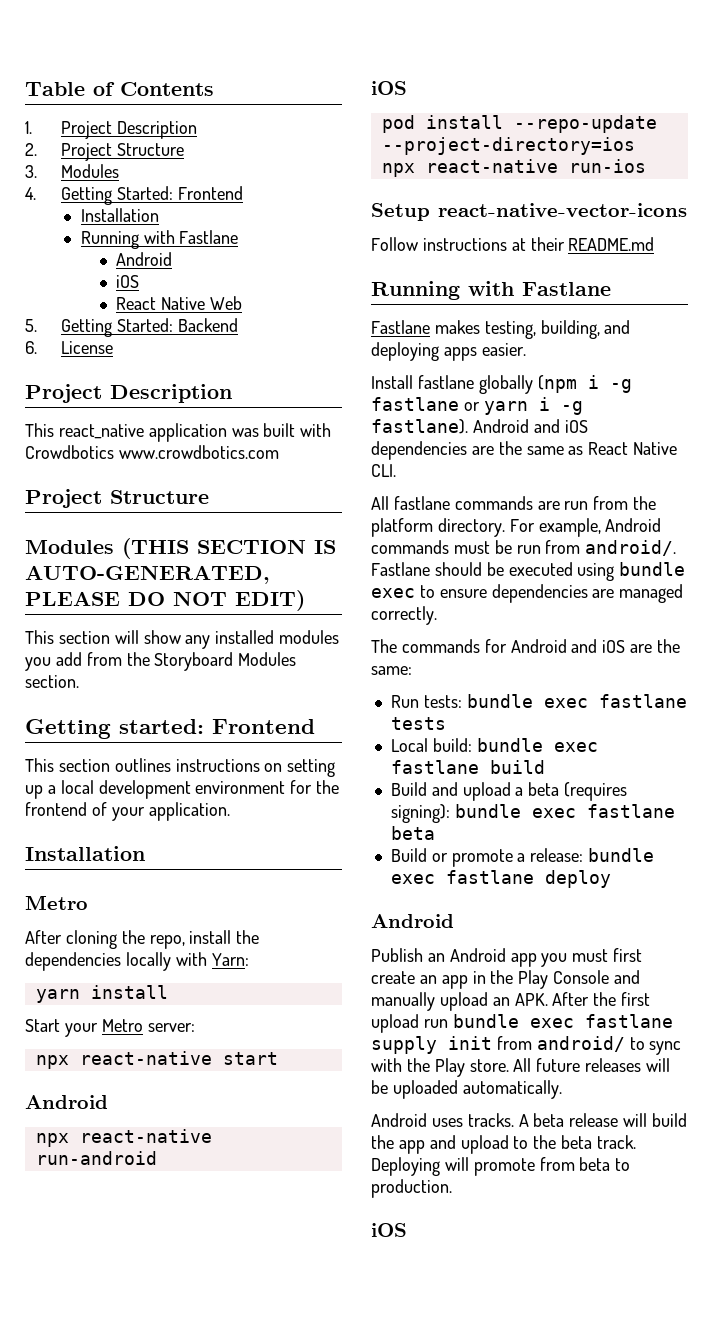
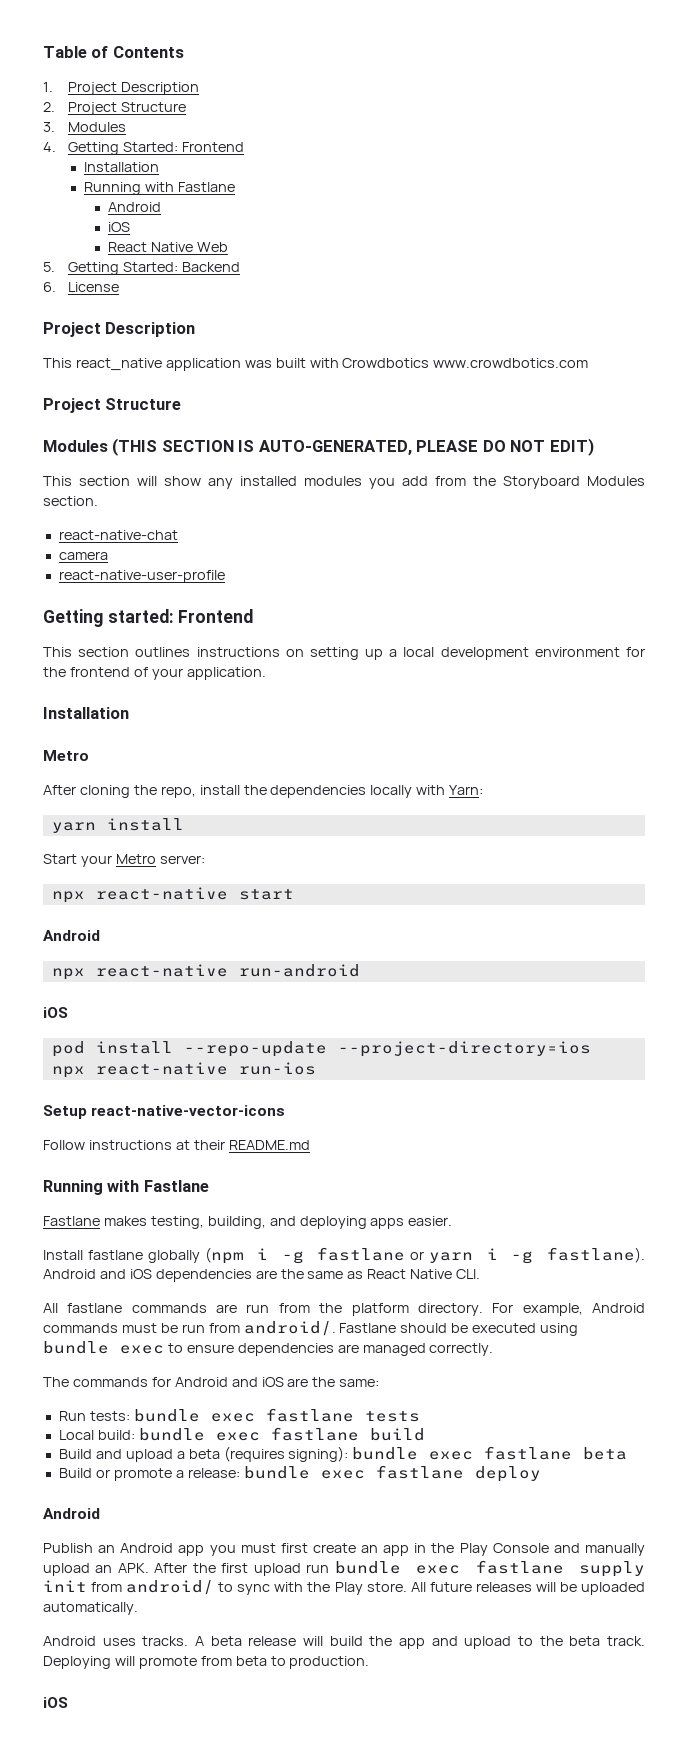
(79, 681) none -> [58,530,178,540] [58,551,108,560] [58,570,225,583] // react-native-chat // camera // react-native-user-profile

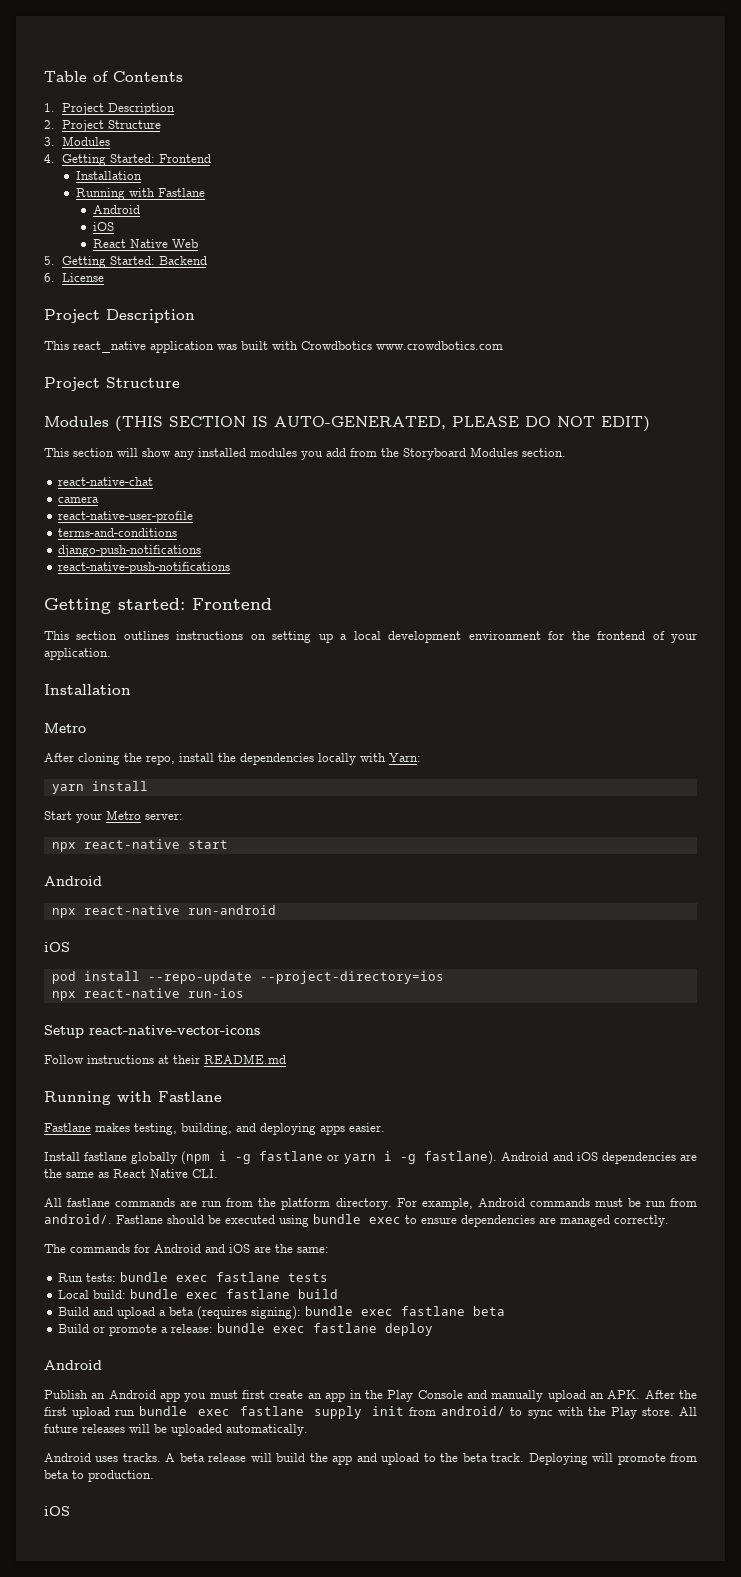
(225, 576) none -> [58,528,178,537] [58,545,202,557] [58,562,231,574] // terms-and-conditions // django-push-notifications // react-native-push-notifications

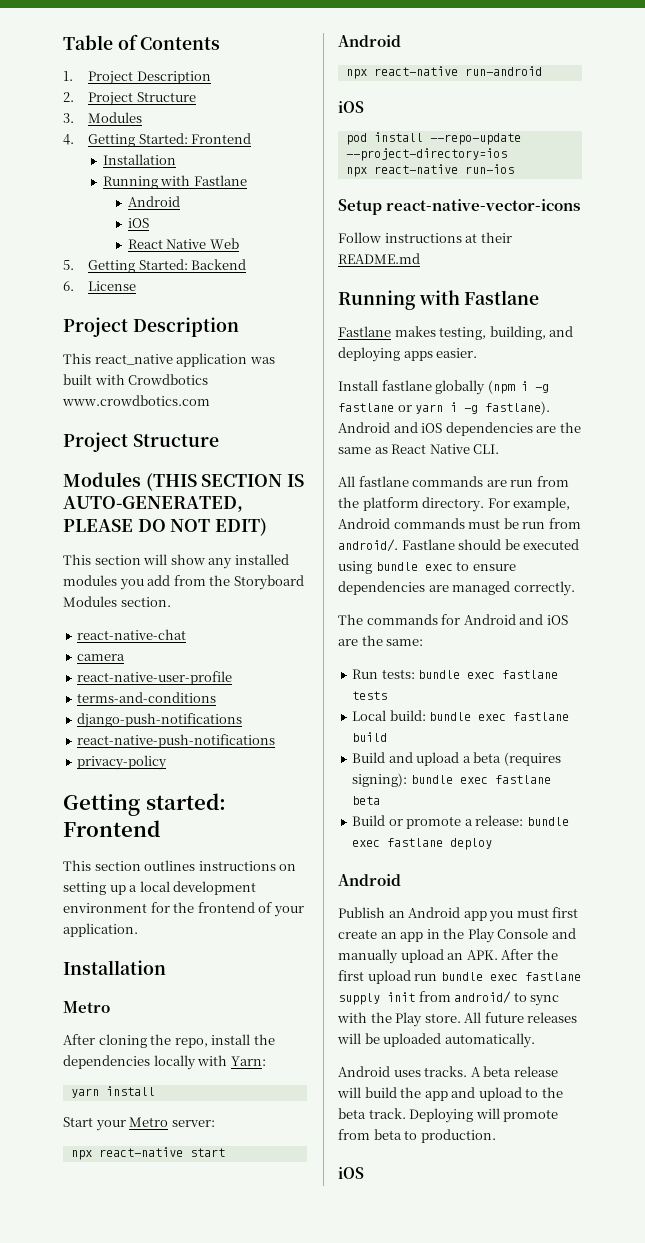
(231, 568) none -> [77,755,168,770] // privacy-policy

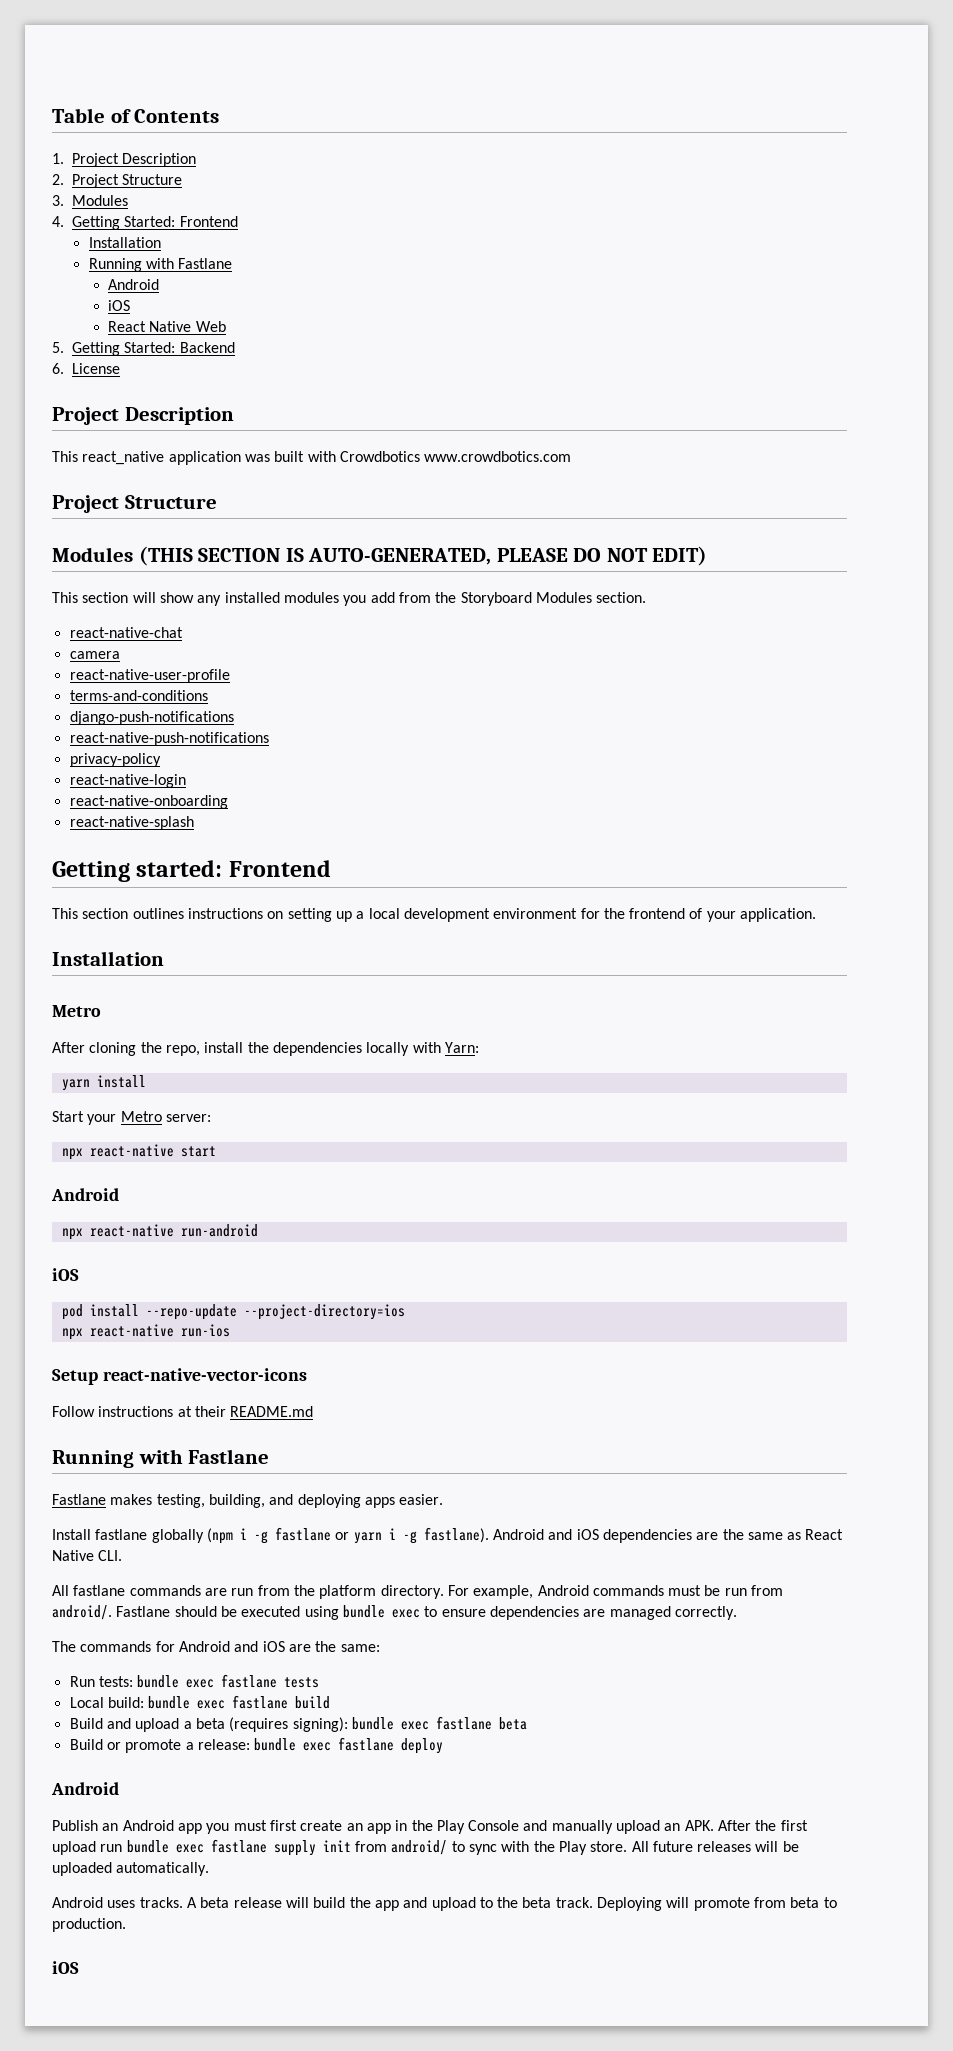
(168, 762) none -> [69,774,186,788] [69,795,228,809] [69,816,194,830] // react-native-login // react-native-onboarding // react-native-splash

